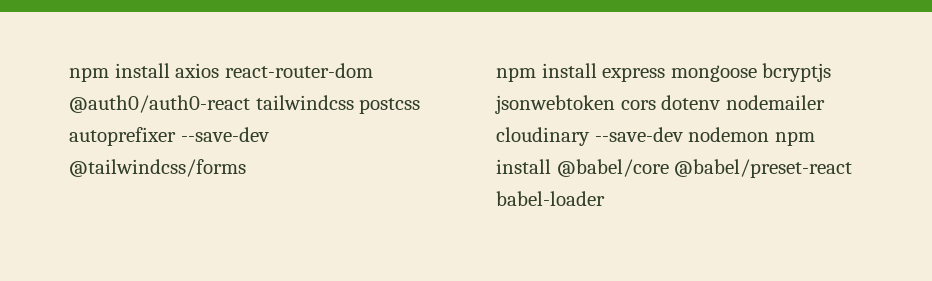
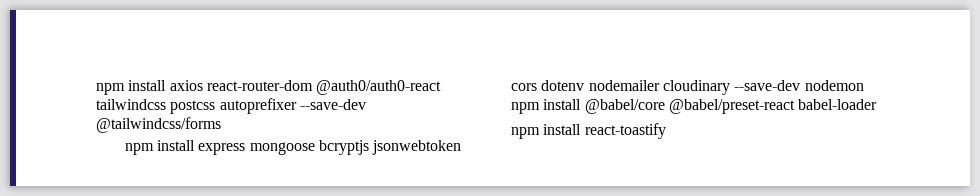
(605, 198) none -> [511,123,666,139] // npm install react-toastify

